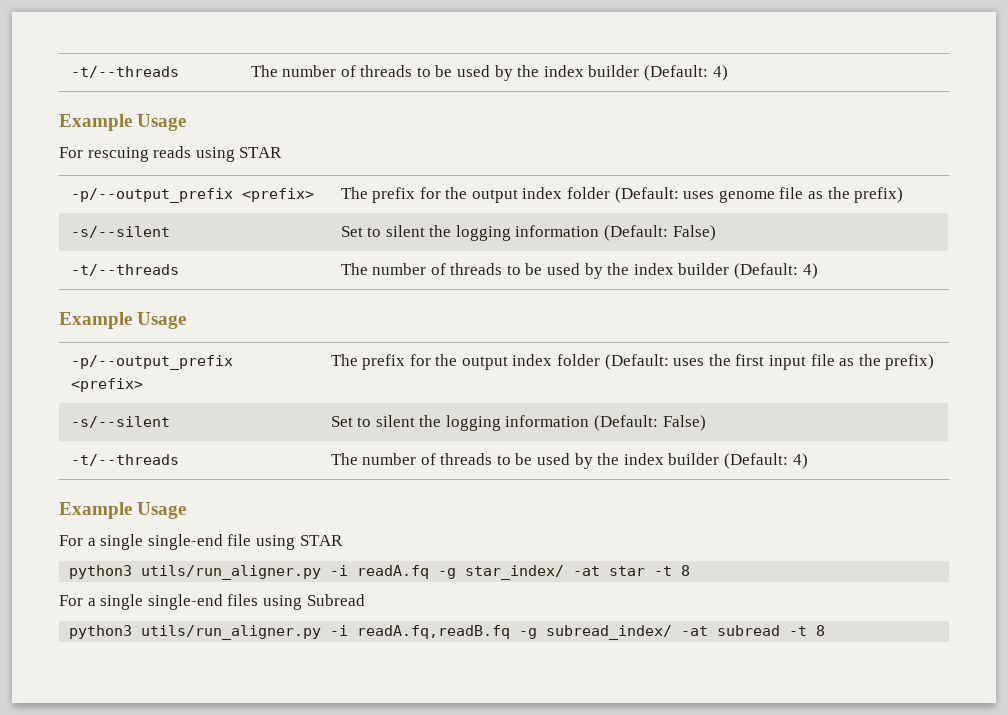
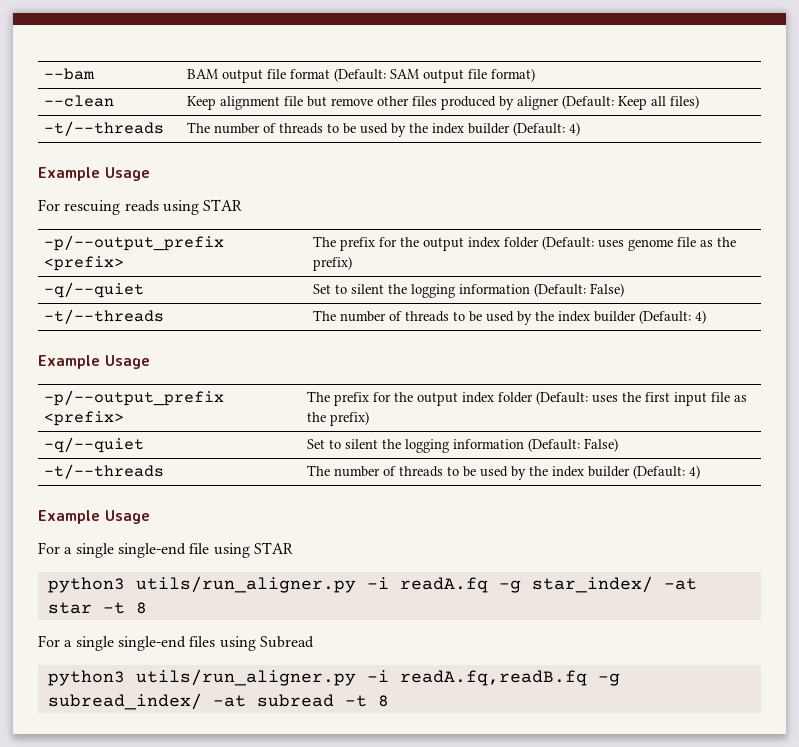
(70, 72) none -> [44,68,96,80] [187,68,536,83] [44,95,115,107] [187,95,700,110] --bam | BAM output file format (Default: SAM output file format) // --clean | Keep alignment file but remove other files produced by aligner (Default: Keep all files) //
[70,226,170,238] -s/--silent -> [44,282,145,298] -q/--quiet
[70,416,170,428] -s/--silent -> [44,437,145,453] -q/--quiet

